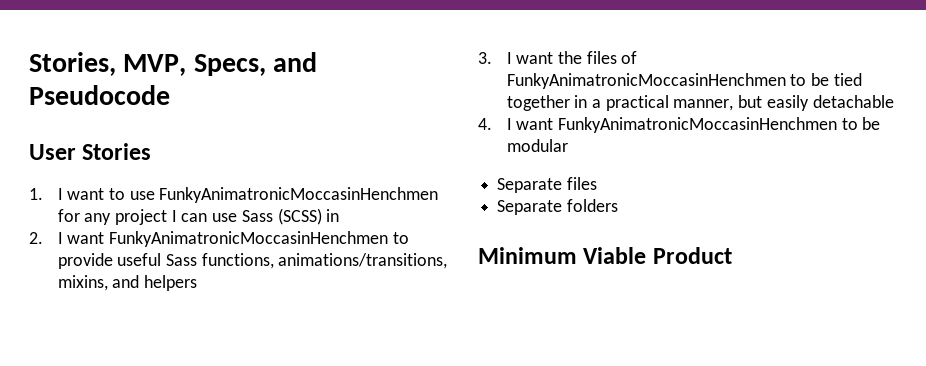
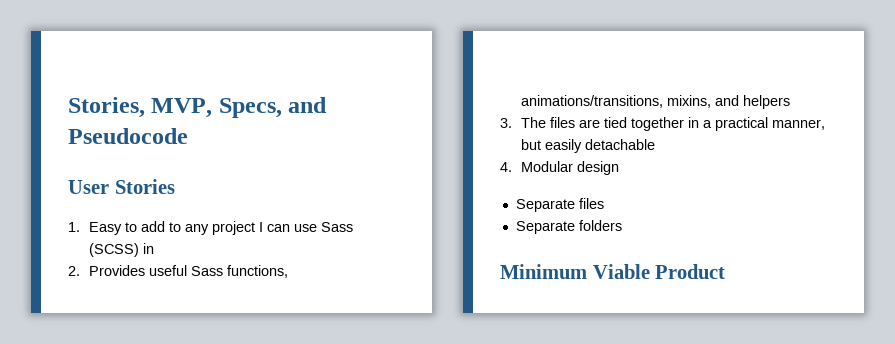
[57,187,439,203] [57,209,80,222] I want to use FunkyAnimatronicMoccasinHenchmen for -> [88,221,181,235] Easy to add to
[57,231,409,247] [57,253,113,269] I want FunkyAnimatronicMoccasinHenchmen to provide -> [88,265,145,276] Provides
[506,51,638,64] [506,73,830,89] I want the files of FunkyAnimatronicMoccasinHenchmen to be -> [520,117,600,128] The files are
[506,117,881,133] [506,139,568,152] I want FunkyAnimatronicMoccasinHenchmen to be modular -> [520,161,619,175] Modular design

